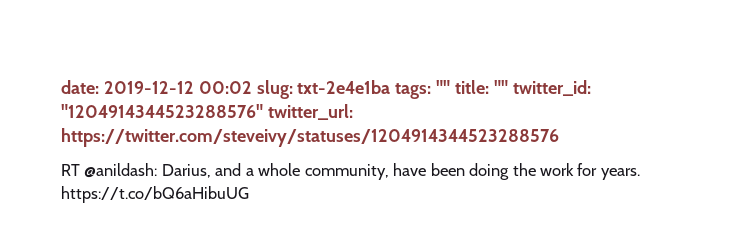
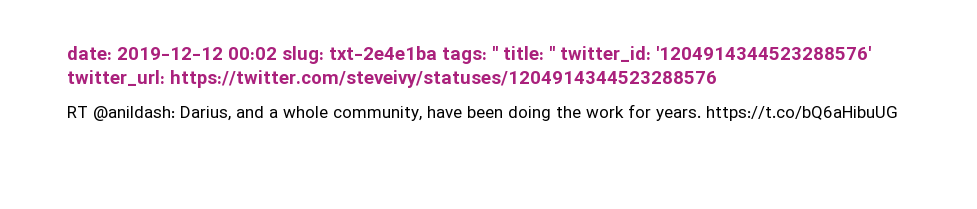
[436,80,591,96] [61,104,263,118] "" title: "" twitter_id: "1204914344523288576" -> [492,46,871,62] '' title: '' twitter_id: '1204914344523288576'

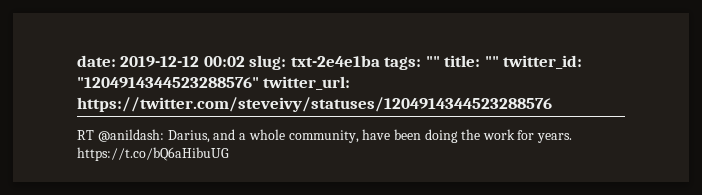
[492,46,871,62] '' title: '' twitter_id: '1204914344523288576' -> [425,55,583,69] [77,77,259,88] "" title: "" twitter_id: "1204914344523288576"

